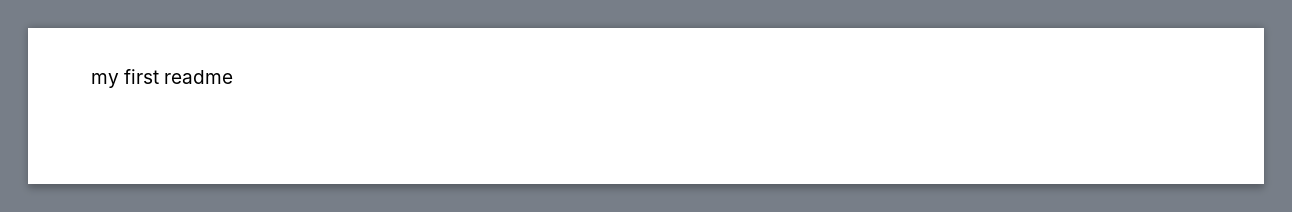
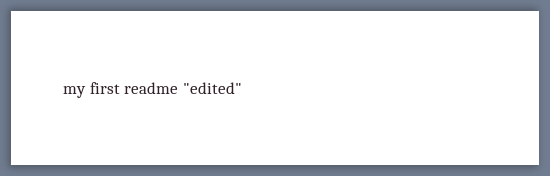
(234, 77) none -> [182,82,242,94] "edited"

